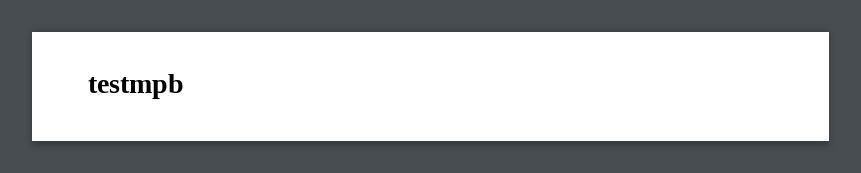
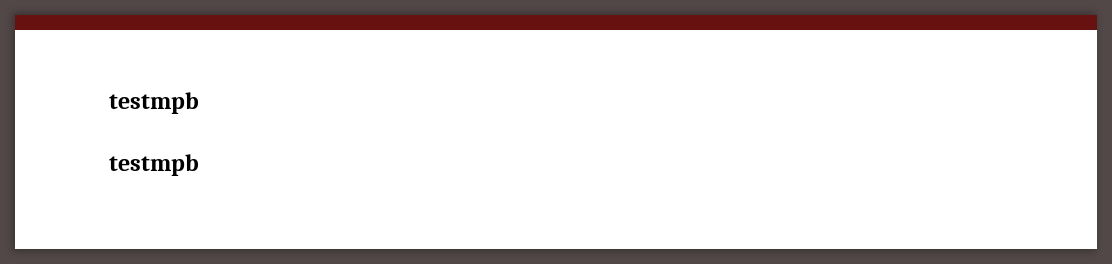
[88,74,184,99] testmpb -> [109,92,199,114] [109,154,199,176] testmpb // testmpb

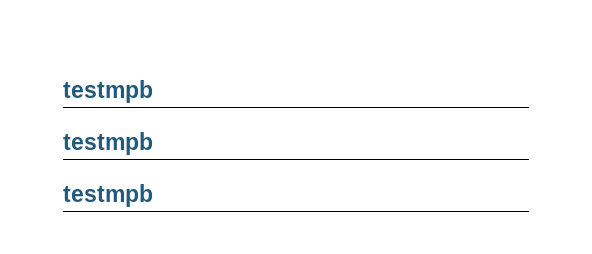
[109,92,199,114] [109,154,199,176] testmpb // testmpb -> [63,80,153,103] [63,132,153,155] [63,184,153,207] testmpb // testmpb // testmpb

